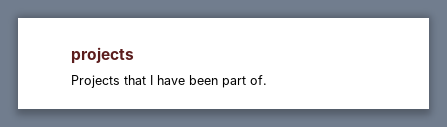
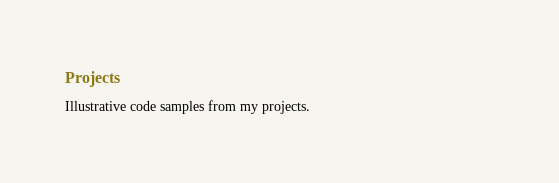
[71,47,134,64] [71,75,267,88] projects // Projects that I have been part of. -> [65,71,120,87] [65,100,310,114] Projects // Illustrative code samples from my projects.

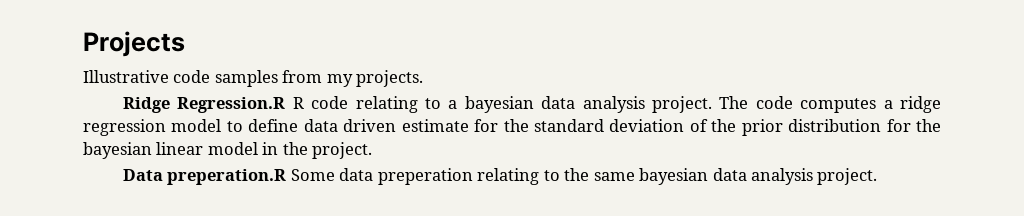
(310, 107) none -> [123,96,942,113] [83,119,941,136] [83,142,373,159] [123,168,878,185] // Ridge Regression.R R code relating to a bayesian data analysis project. The code computes a ridge regression model to define data driven estimate for the standard deviation of the prior distribution for the bayesian linear model in the project. // Data preperation.R Some data preperation relating to the same bayesian data analysis project.

